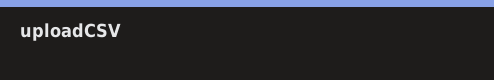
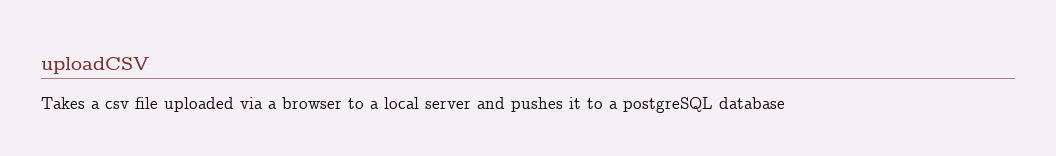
(121, 32) none -> [41,97,785,113] // Takes a csv file uploaded via a browser to a local server and pushes it to a postgreSQL database

